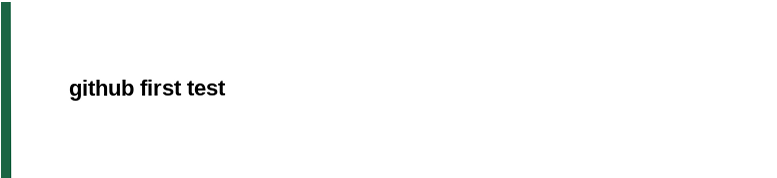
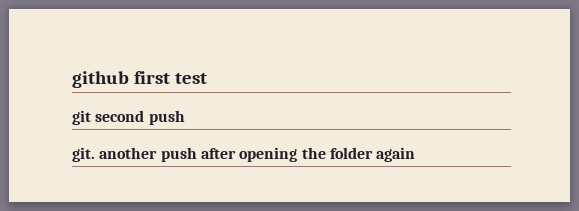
(227, 88) none -> [72,110,185,125] [72,147,416,162] // git second push // git. another push after opening the folder again

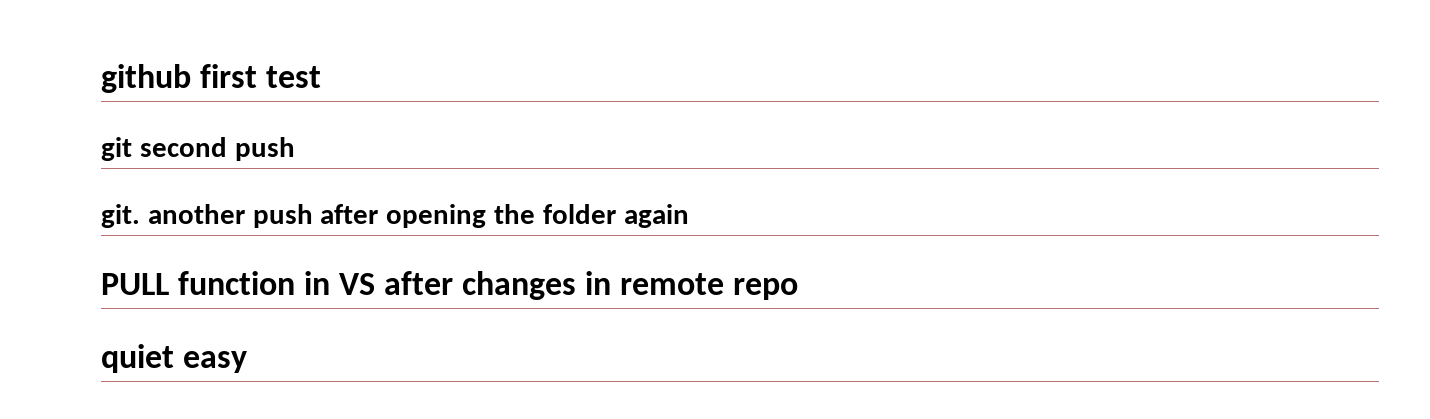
(416, 154) none -> [101,271,799,300] [101,344,248,373] // PULL function in VS after changes in remote repo // quiet easy

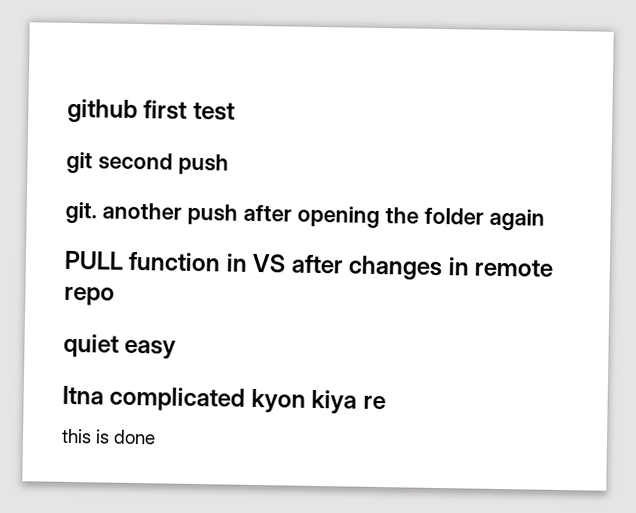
(248, 362) none -> [62,385,386,414] [61,428,157,445] // Itna complicated kyon kiya re // this is done

